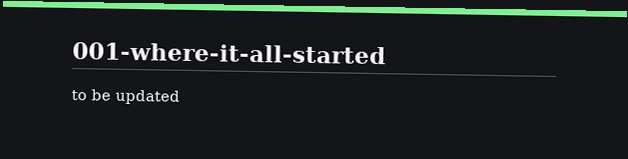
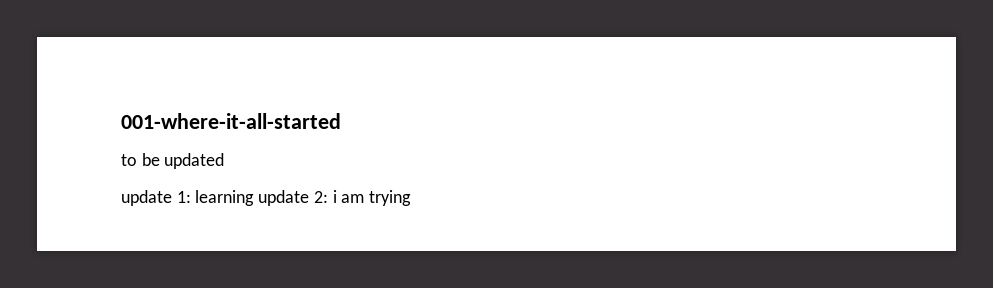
(180, 97) none -> [121,190,412,206] // update 1: learning update 2: i am trying

